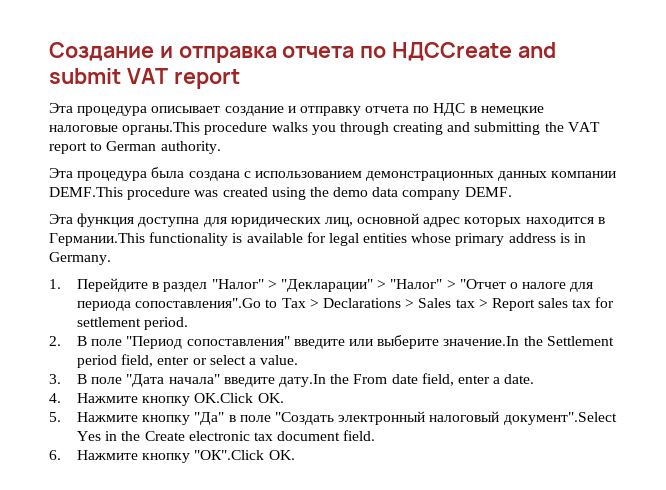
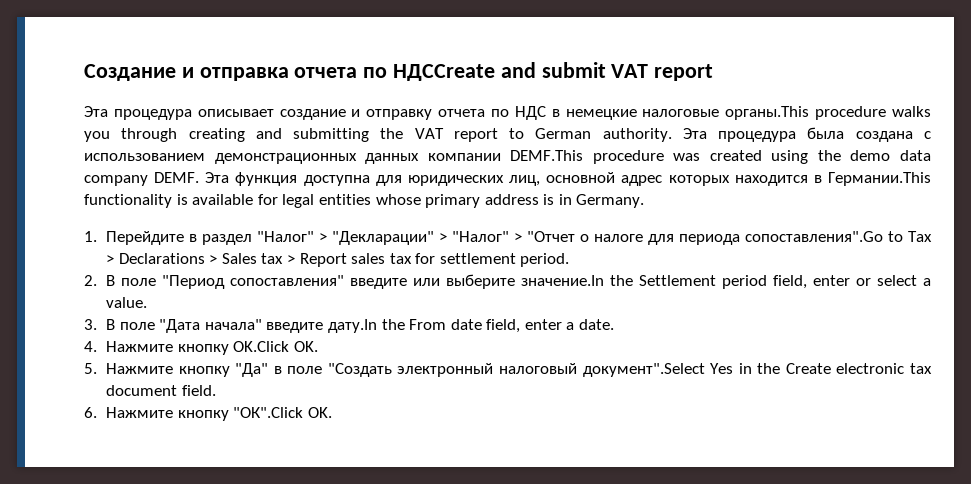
(221, 147) // -> (672, 135) none
(512, 192) // -> (200, 177) none

